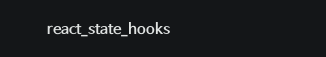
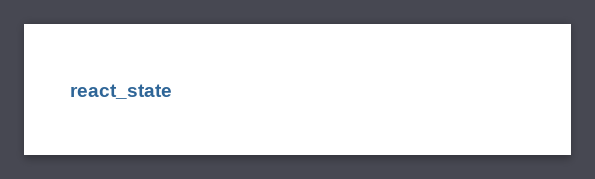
[47,22,170,37] react_state_hooks -> [70,84,172,99] react_state

